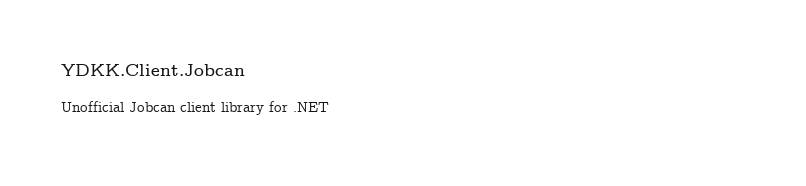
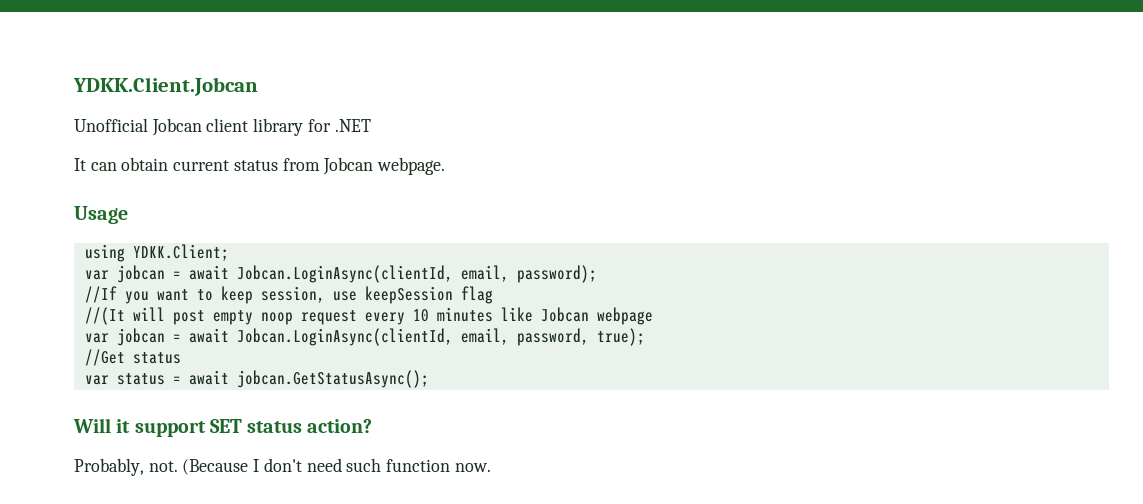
(329, 107) none -> [74,157,446,175] [74,206,128,224] [84,244,229,262] [84,265,597,283] [84,286,493,304] [84,307,653,325] [84,328,645,346] [84,349,181,366] [84,370,429,388] [73,418,373,437] [74,458,491,476] // It can obtain current status from Jobcan webpage. // Usage // using YDKK.Client; // var jobcan = await Jobcan.LoginAsync(clientId, email, password); // //If you want to keep session, use keepSession flag // //(It will post empty noop request every 10 minutes like Jobcan webpage // var jobcan = await Jobcan.LoginAsync(clientId, email, password, true); // //Get status // var status = await jobcan.GetStatusAsync(); // Will it support SET status action? // Probably, not. (Because I don't need such function now.

